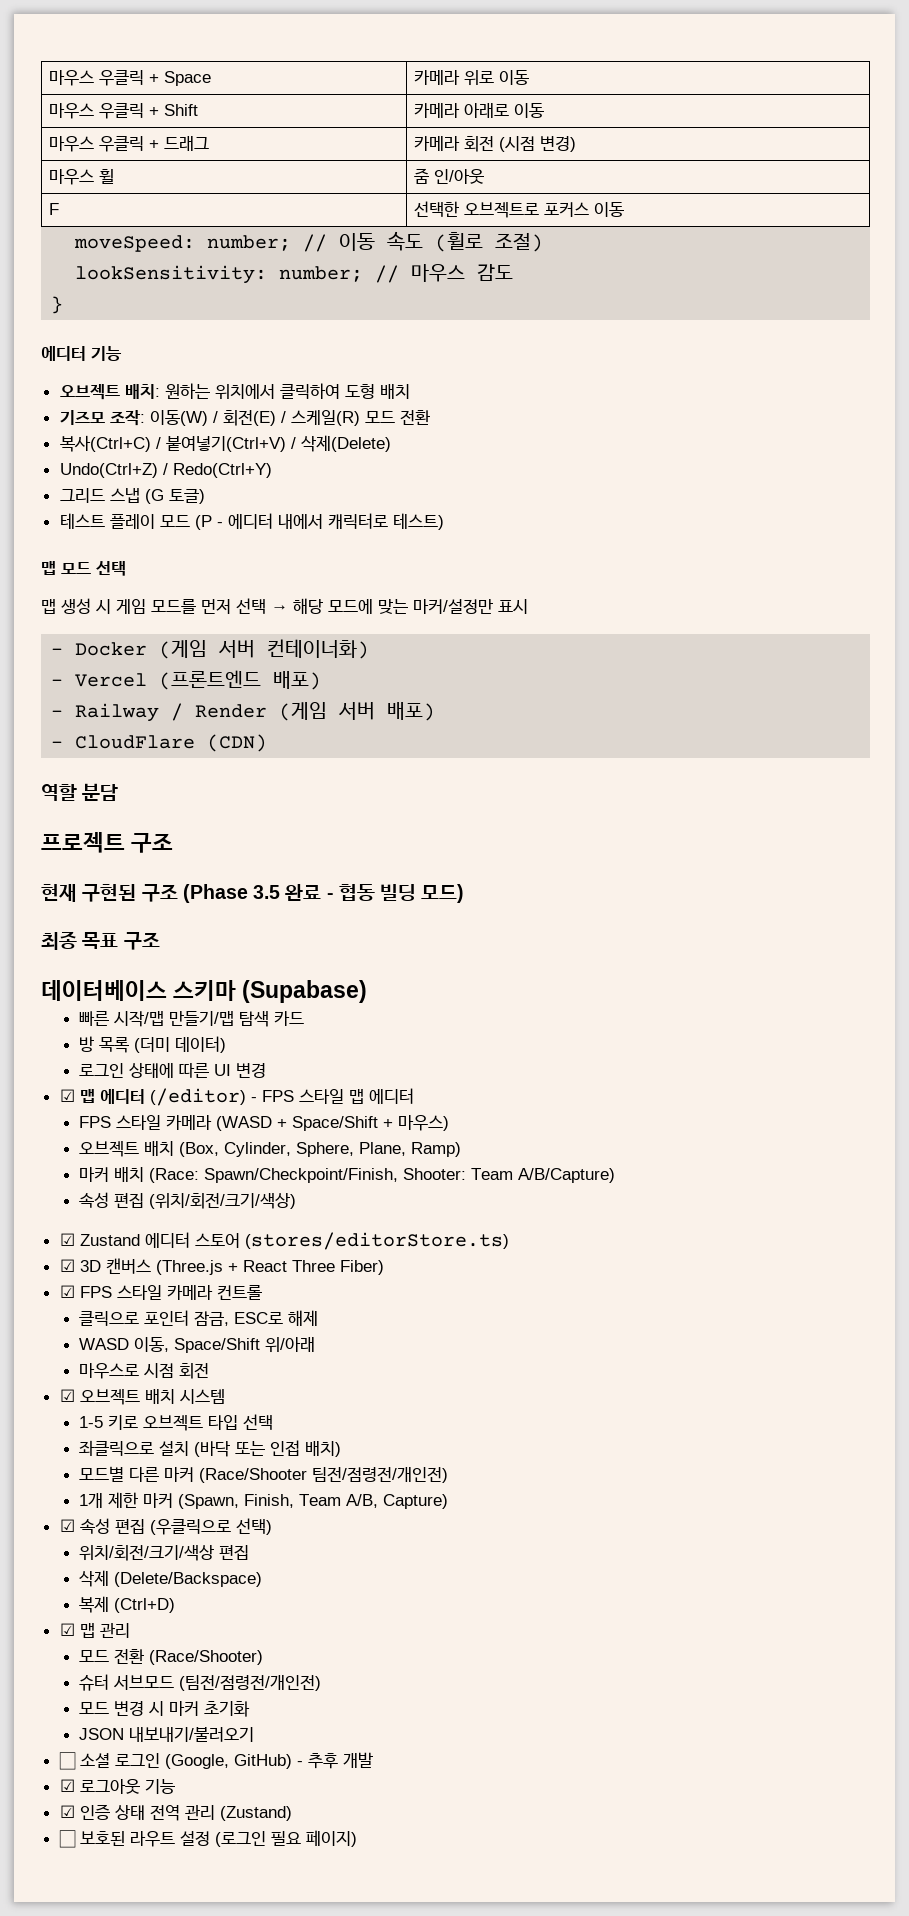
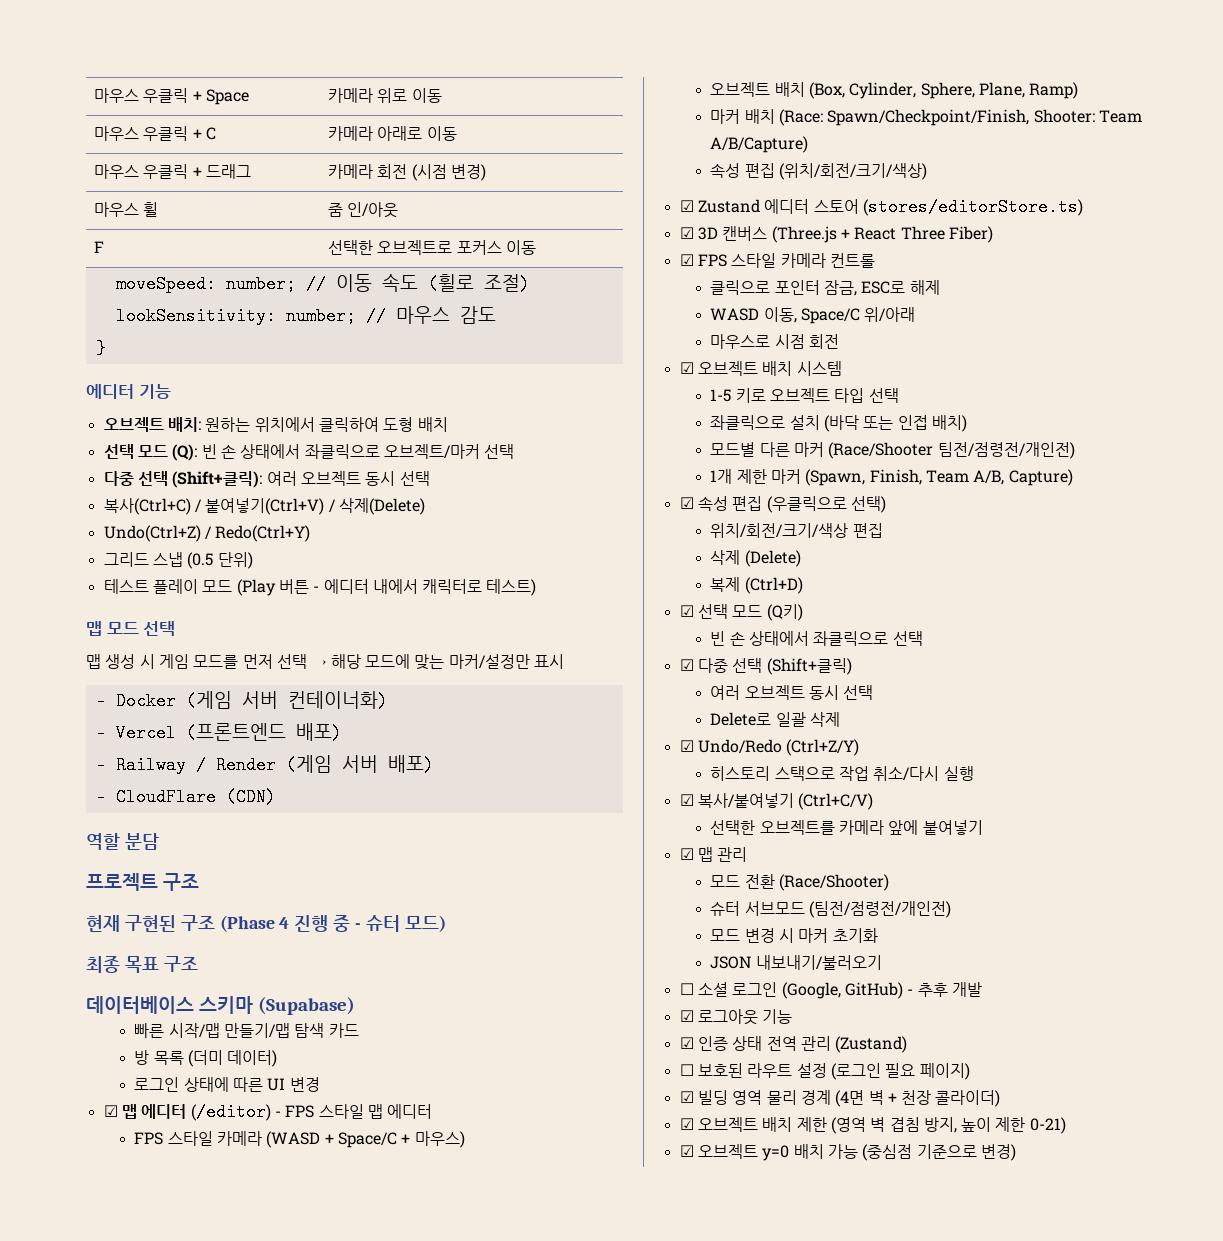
[163,104,198,116] Shift -> [205,127,216,140] C
[59,410,430,426] 기즈모 조작: 이동(W) / 회전(E) / 스케일(R) 모드 전환 -> [103,444,515,461] [103,471,430,488] 선택 모드 (Q): 빈 손 상태에서 좌클릭으로 오브젝트/마커 선택 // 다중 선택 (Shift+클릭): 여러 오브젝트 동시 선택
[144,489,205,504] (G 토글) -> [187,552,253,569] (0.5 단위)
[194,515,212,530] (P -> [236,579,309,596] (Play 버튼
[253,884,417,901] 3.5 완료 - 협동 빌딩 -> [279,915,400,932] 4 진행 중 - 슈터
[292,1116,379,1131] Space/Shift -> [337,1132,397,1148] Space/C
[174,1338,261,1353] Space/Shift -> [800,308,860,324] Space/C
[114,1572,263,1587] (Delete/Backspace) -> [744,550,801,567] (Delete)
(176, 1605) none -> [679,604,803,621] [710,631,923,646] [679,658,852,675] [710,685,874,700] [710,712,840,727] [679,739,860,756] [710,766,974,781] [679,793,874,810] [710,820,983,835] // ☑ 선택 모드 (Q키) // 빈 손 상태에서 좌클릭으로 선택 // ☑ 다중 선택 (Shift+클릭) // 여러 오브젝트 동시 선택 // Delete로 일괄 삭제 // ☑ Undo/Redo (Ctrl+Z/Y) // 히스토리 스택으로 작업 취소/다시 실행 // ☑ 복사/붙여넣기 (Ctrl+C/V) // 선택한 오브젝트를 카메라 앞에 붙여넣기
(357, 1838) none -> [679,1090,1001,1107] [679,1117,1066,1134] [679,1144,1016,1161] // ☑ 빌딩 영역 물리 경계 (4면 벽 + 천장 콜라이더) // ☑ 오브젝트 배치 제한 (영역 벽 겹침 방지, 높이 제한 0-21) // ☑ 오브젝트 y=0 배치 가능 (중심점 기준으로 변경)

